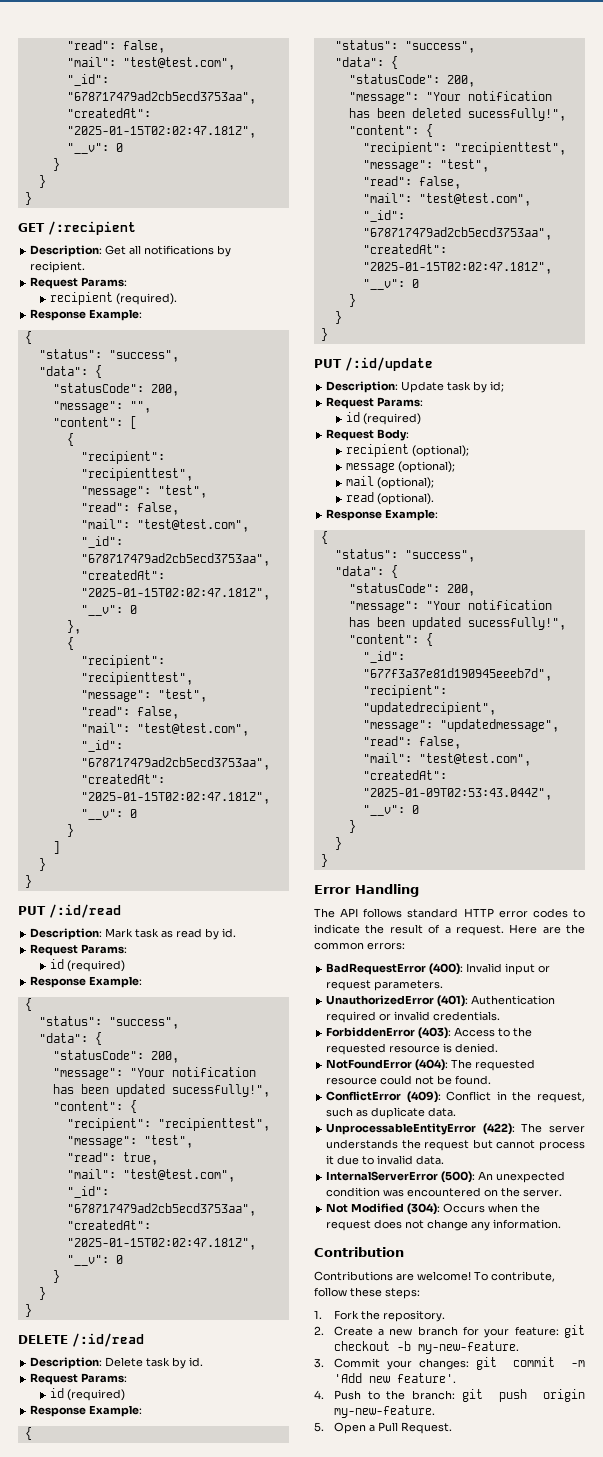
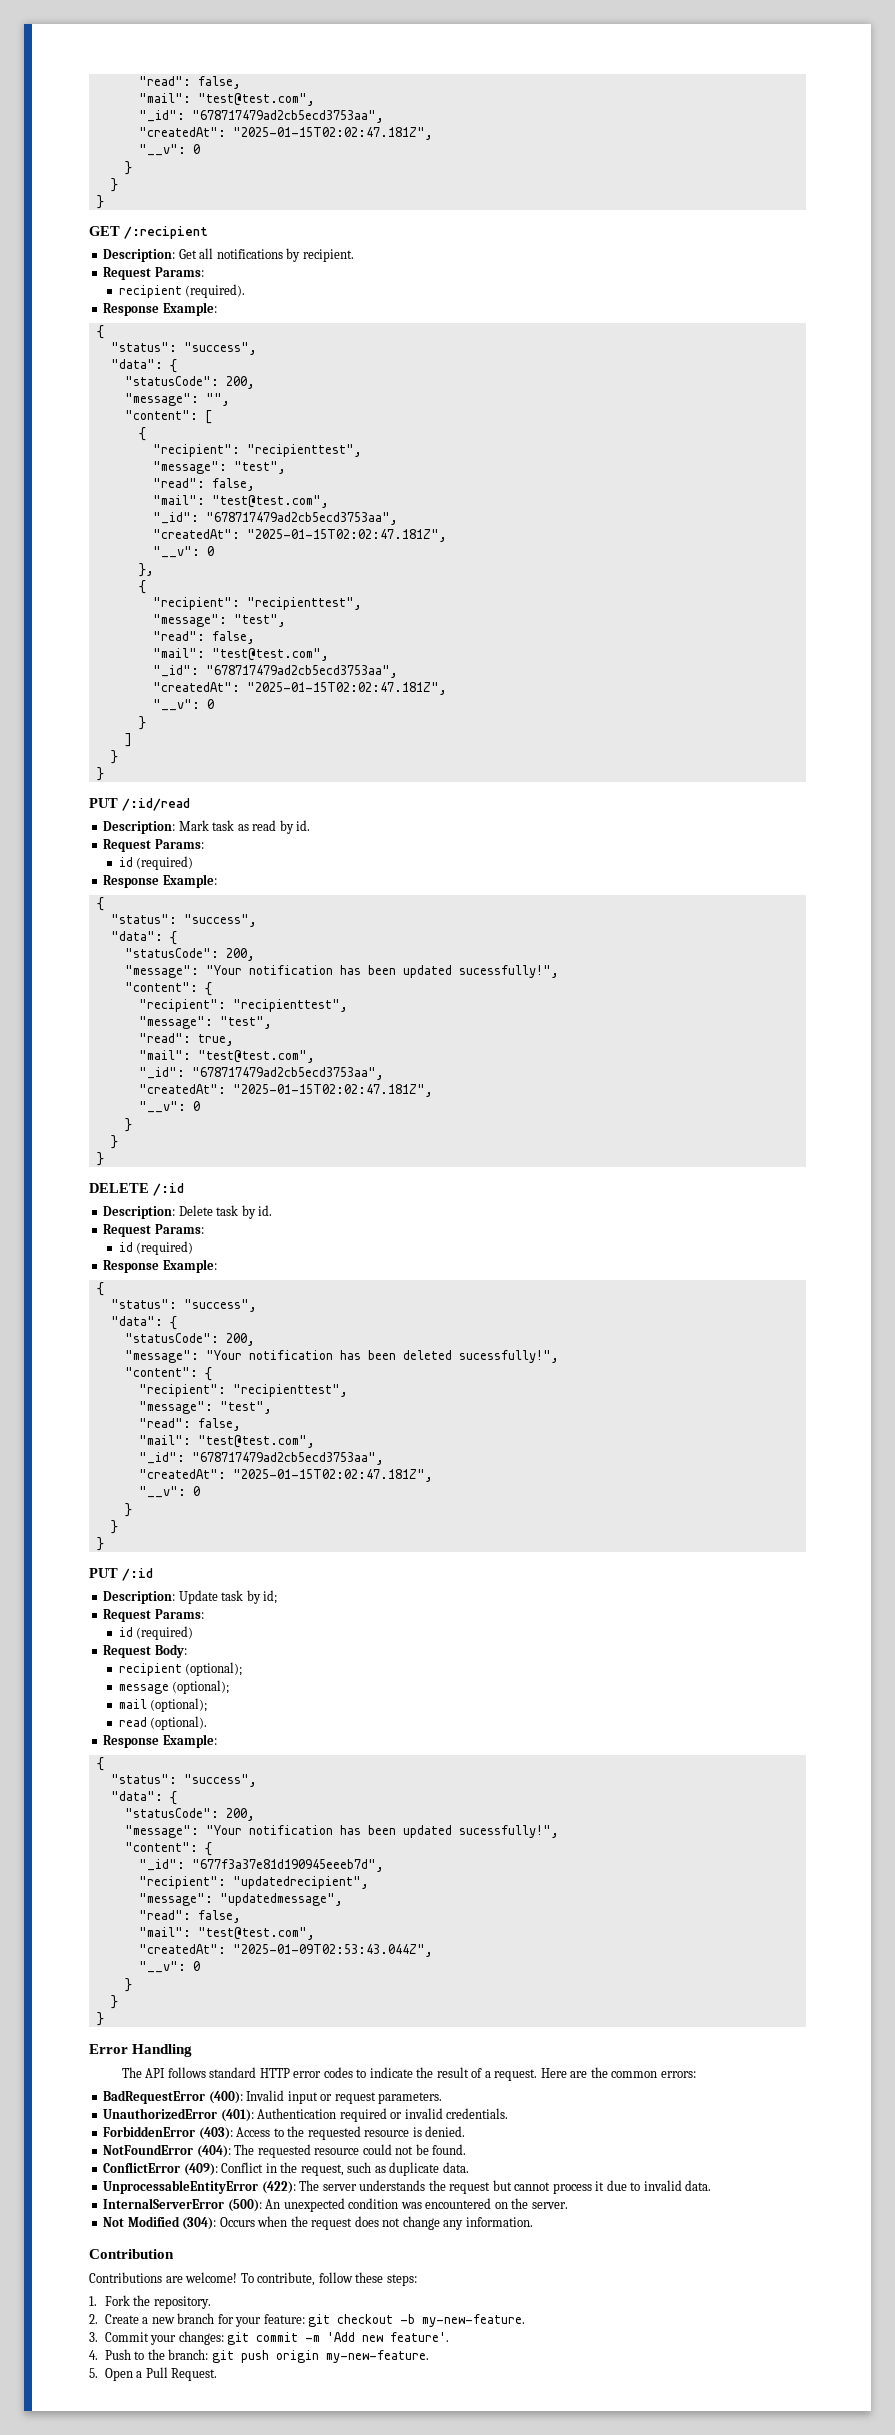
[72,1333,144,1347] /:id/read -> [153,1183,184,1196] /:id
[345,357,433,371] /:id/update -> [122,1568,153,1581] /:id

